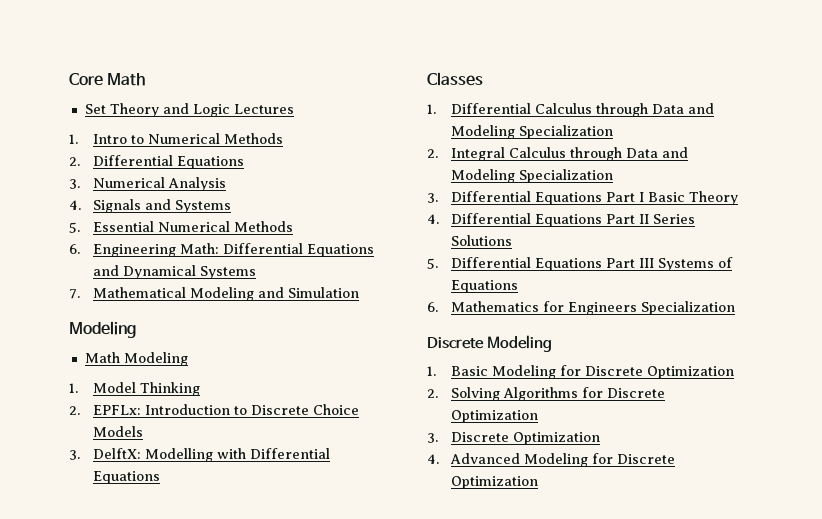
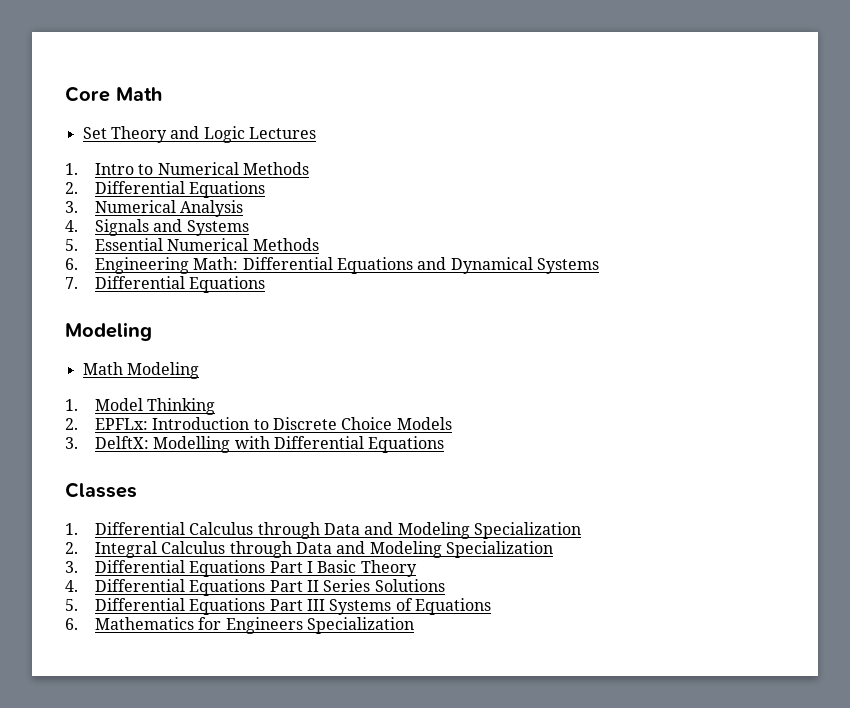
[92,287,359,301] Mathematical Modeling and Simulation -> [95,276,266,293] Differential Equations
[427,335,552,352] [427,365,734,379] [427,387,665,401] [450,410,538,423] [427,432,600,445] [427,453,675,467] [450,476,538,489] // Discrete Modeling // 1. Basic Modeling for Discrete Optimization // 2. Solving Algorithms for Discrete Optimization // 3. Discrete Optimization // 4. Advanced Modeling for Discrete Optimization -> (414, 625) none

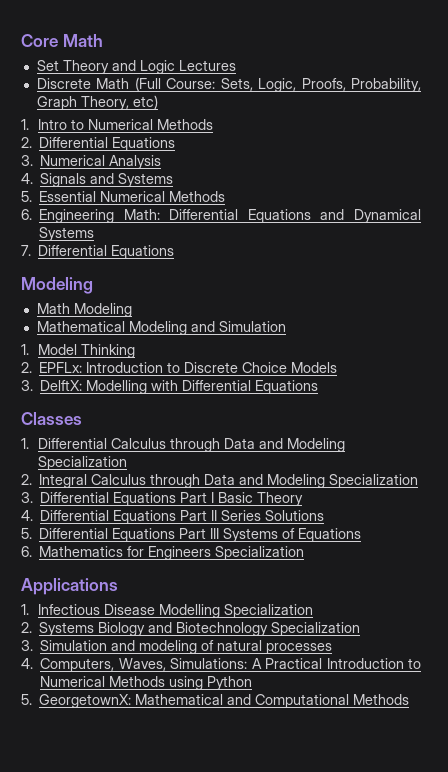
(316, 133) none -> [36,77,421,92] [36,95,158,110] // Discrete Math (Full Course: Sets, Logic, Proofs, Probability, Graph Theory, etc)
(199, 370) none -> [36,321,286,335] // Mathematical Modeling and Simulation
(414, 625) none -> [21,578,118,595] [21,604,313,618] [21,622,361,636] [21,640,333,654] [21,658,421,672] [40,676,253,690] [21,694,410,708] // Applications // 1. Infectious Disease Modelling Specialization // 2. Systems Biology and Biotechnology Specialization // 3. Simulation and modeling of natural processes // 4. Computers, Waves, Simulations: A Practical Introduction to Numerical Methods using Python // 5. GeorgetownX: Mathematical and Computational Methods

